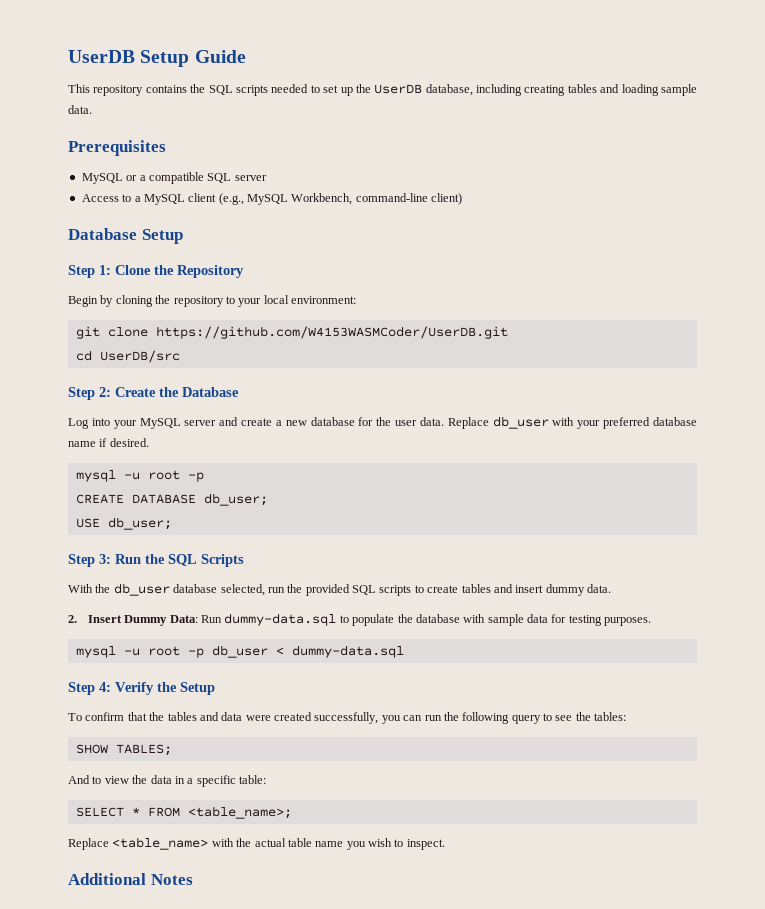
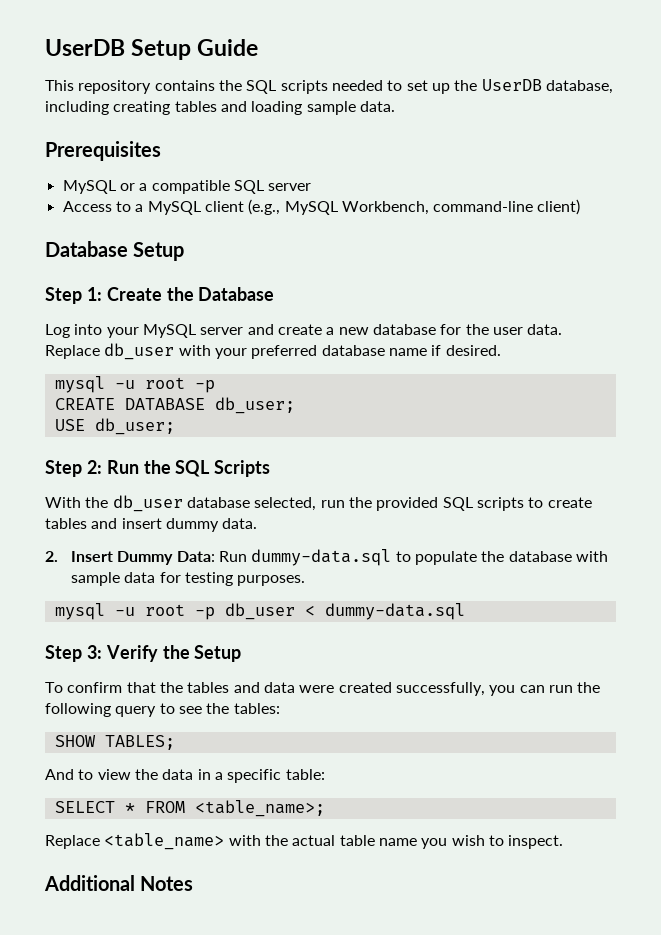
[115,265,244,278] [68,295,356,307] [75,326,508,339] [75,350,180,363] [68,387,111,400] Clone the Repository // Begin by cloning the repository to your local environment: // git clone https://github.com/W4153WASMCoder/UserDB.git // cd UserDB/src // Step 2: -> (102, 294) none
[99,554,111,564] 3: -> [86,460,102,474] 2:
[99,682,111,692] 4: -> [86,645,102,659] 3:

